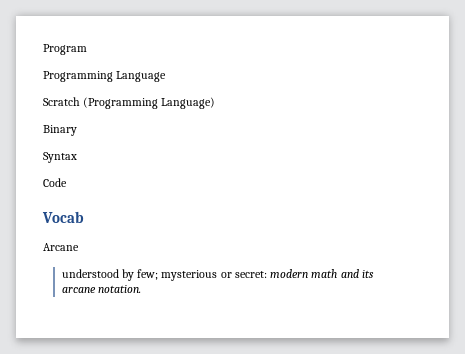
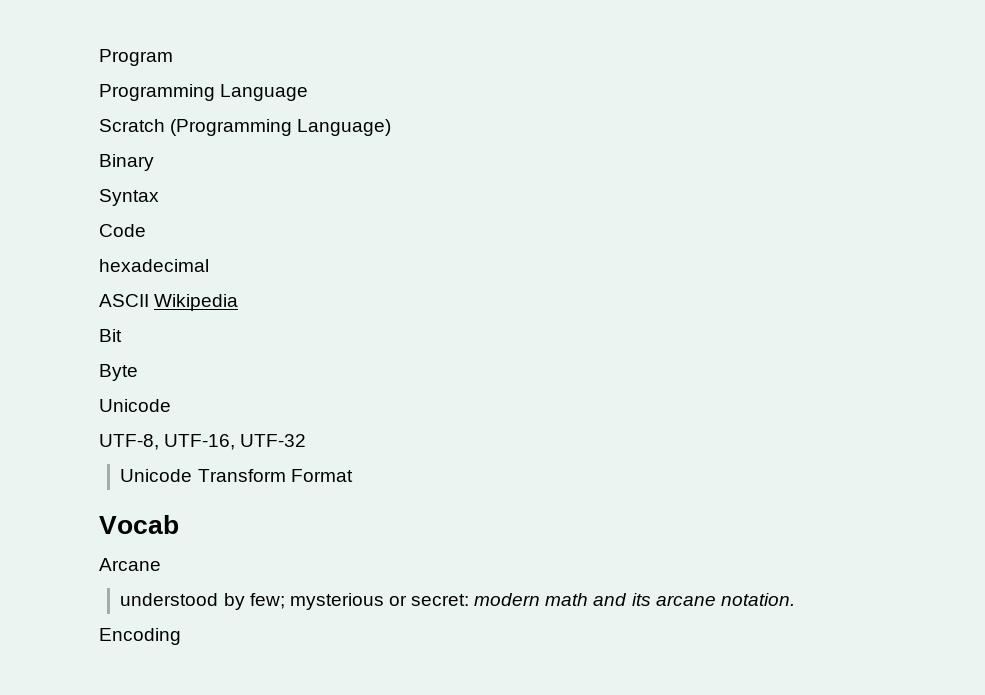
(67, 182) none -> [99,259,209,272] [99,294,239,311] [99,329,122,342] [99,364,138,381] [99,399,171,412] [99,434,307,450] [120,469,353,482] // hexadecimal // ASCII Wikipedia // Bit // Byte // Unicode // UTF-8, UTF-16, UTF-32 // Unicode Transform Format
(141, 289) none -> [99,628,181,645] // Encoding

